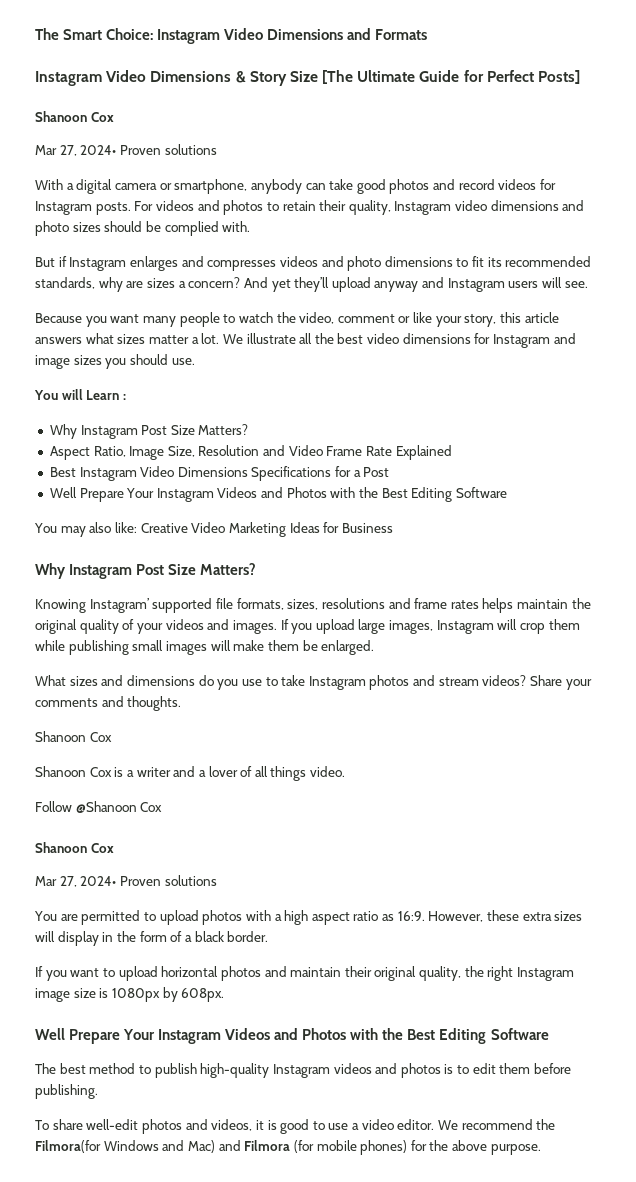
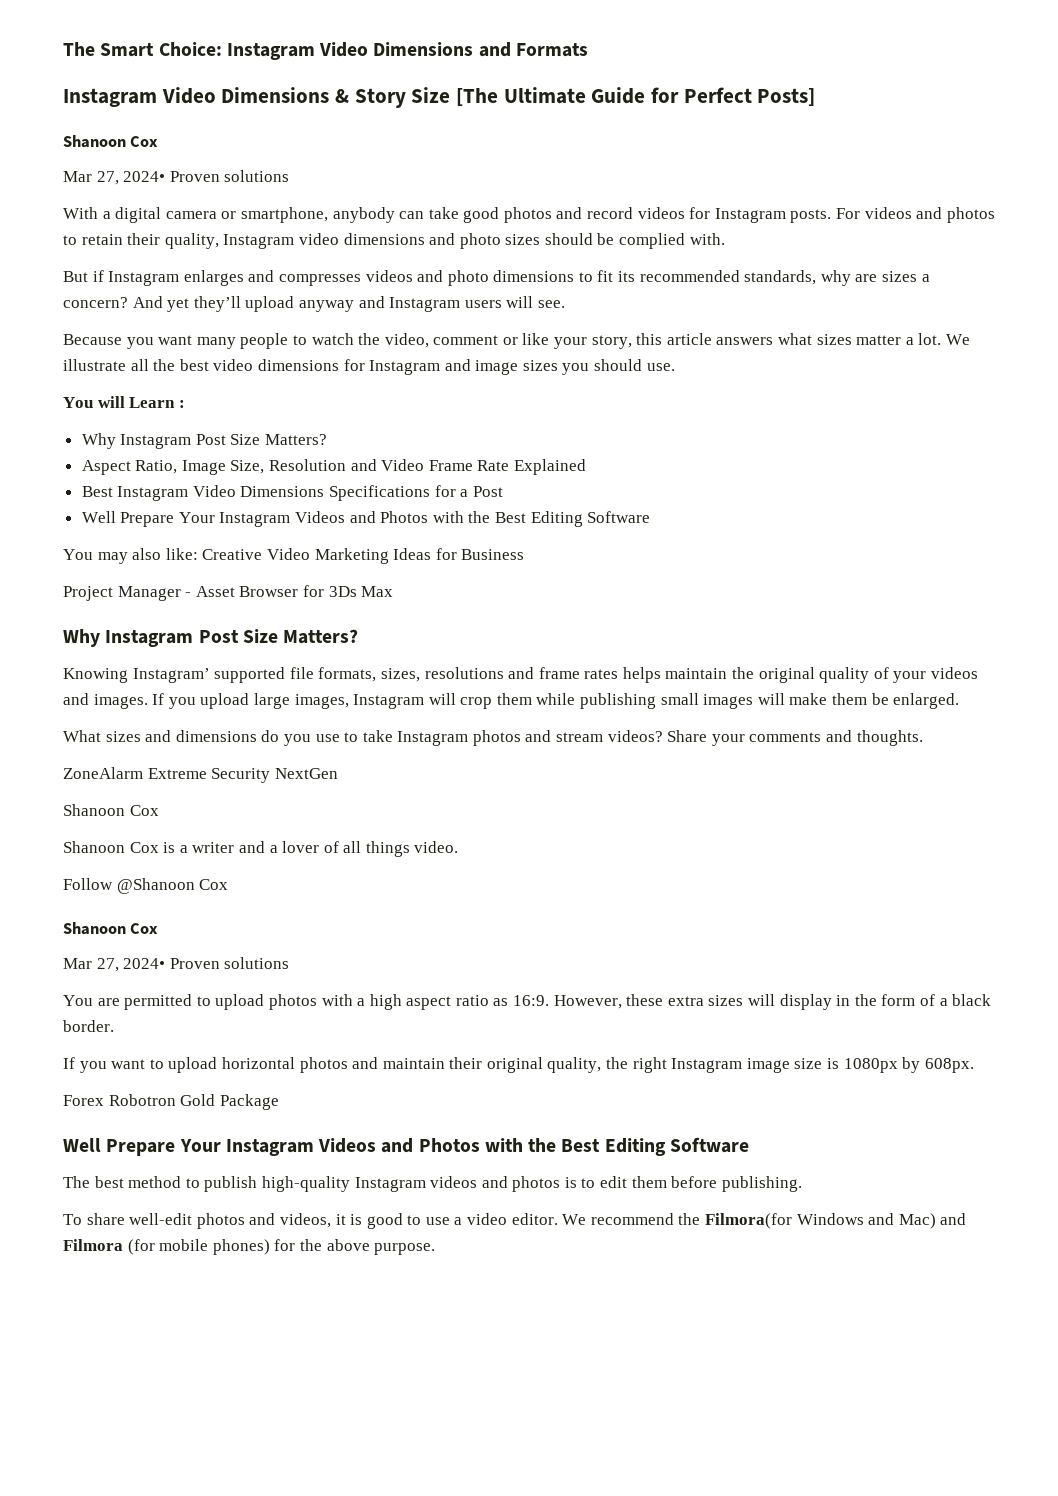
(393, 528) none -> [63,585,394,601] // Project Manager - Asset Browser for 3Ds Max
(182, 703) none -> [63,767,338,783] // ZoneAlarm Extreme Security NextGen
(225, 995) none -> [63,1094,279,1110] // Forex Robotron Gold Package

